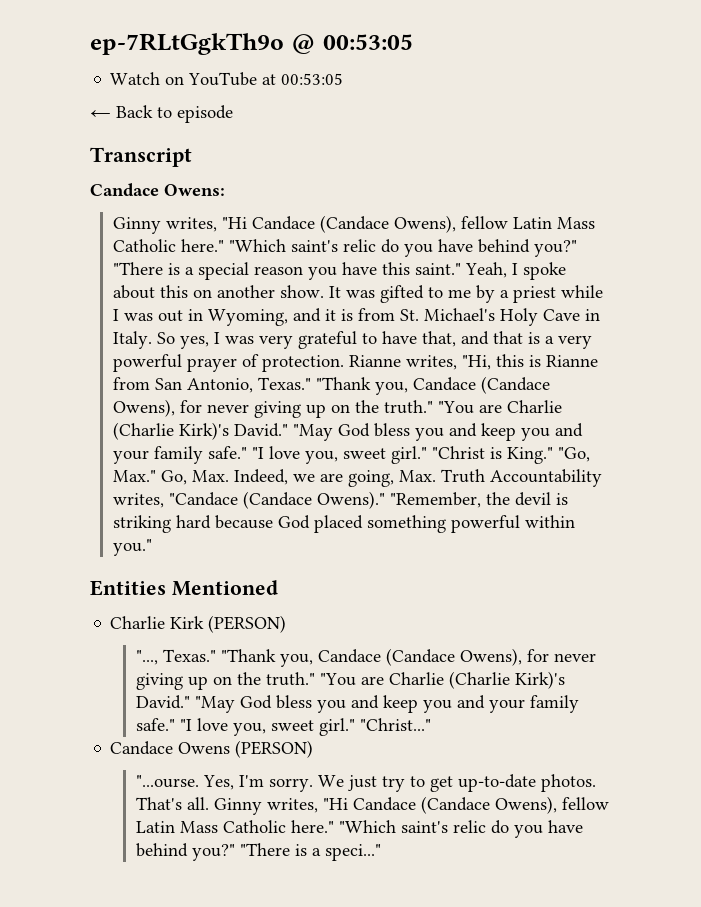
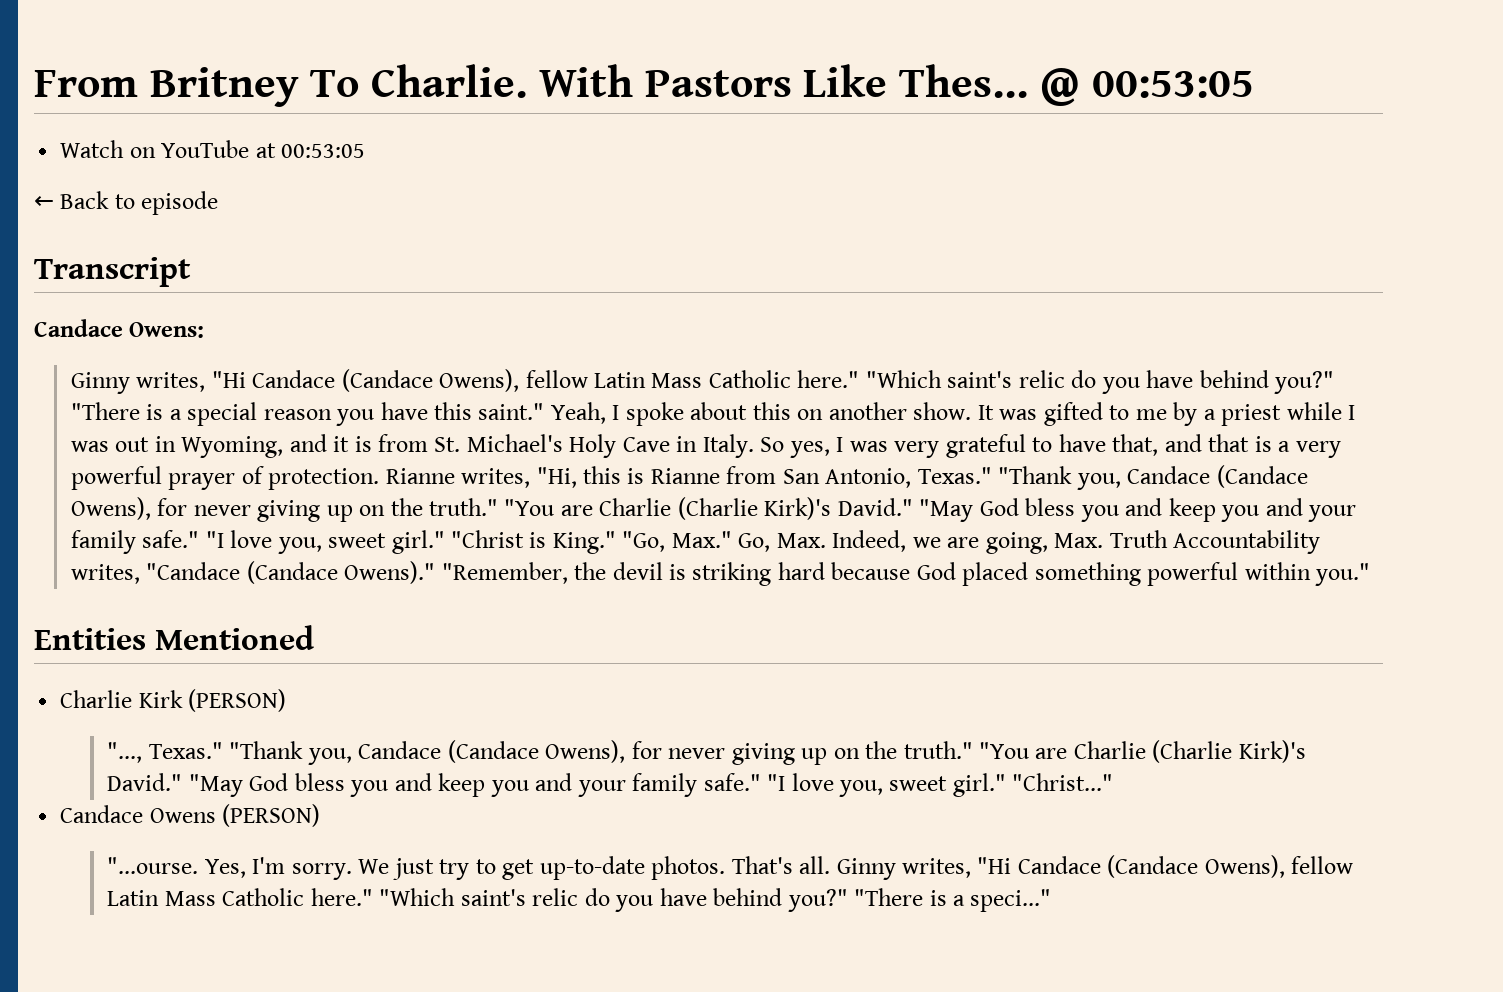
[90,33,284,55] ep-7RLtGgkTh9o -> [34,64,1029,107] From Britney To Charlie. With Pastors Like Thes...

